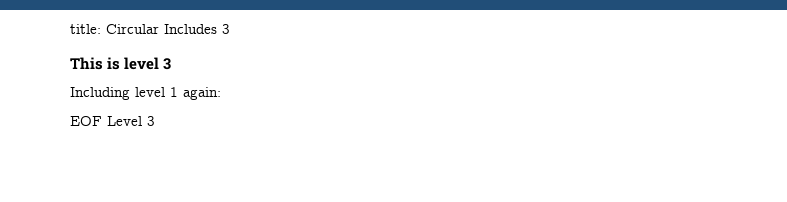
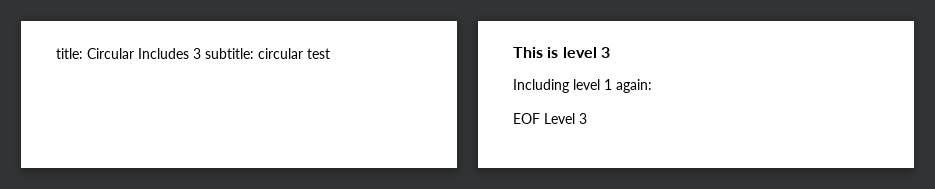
(230, 29) none -> [205,48,330,59] subtitle: circular test

